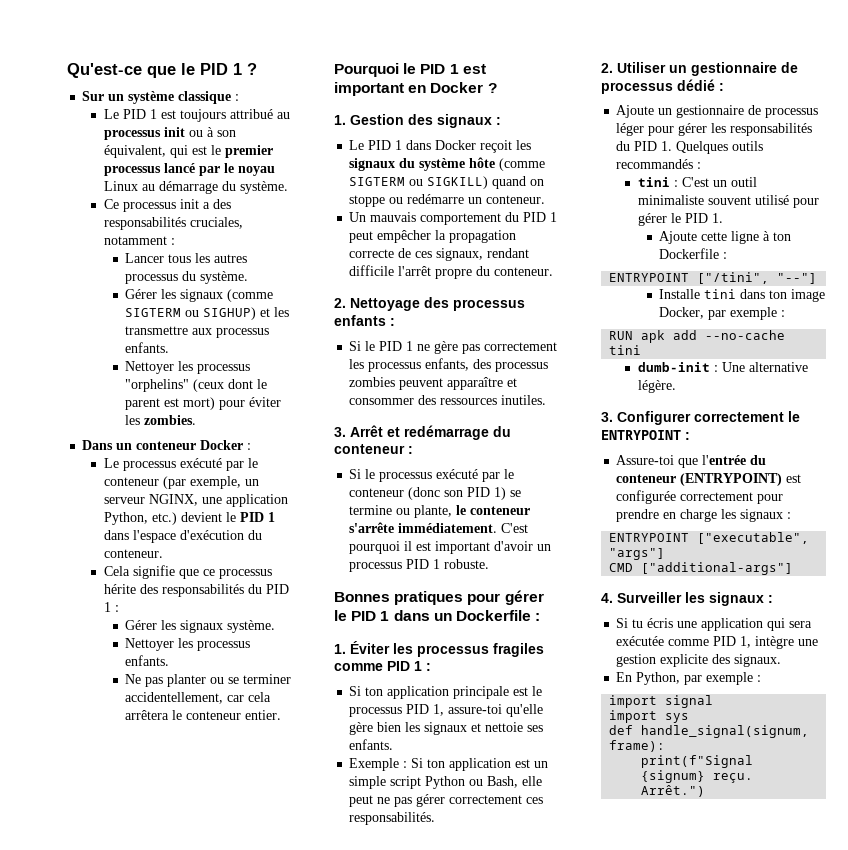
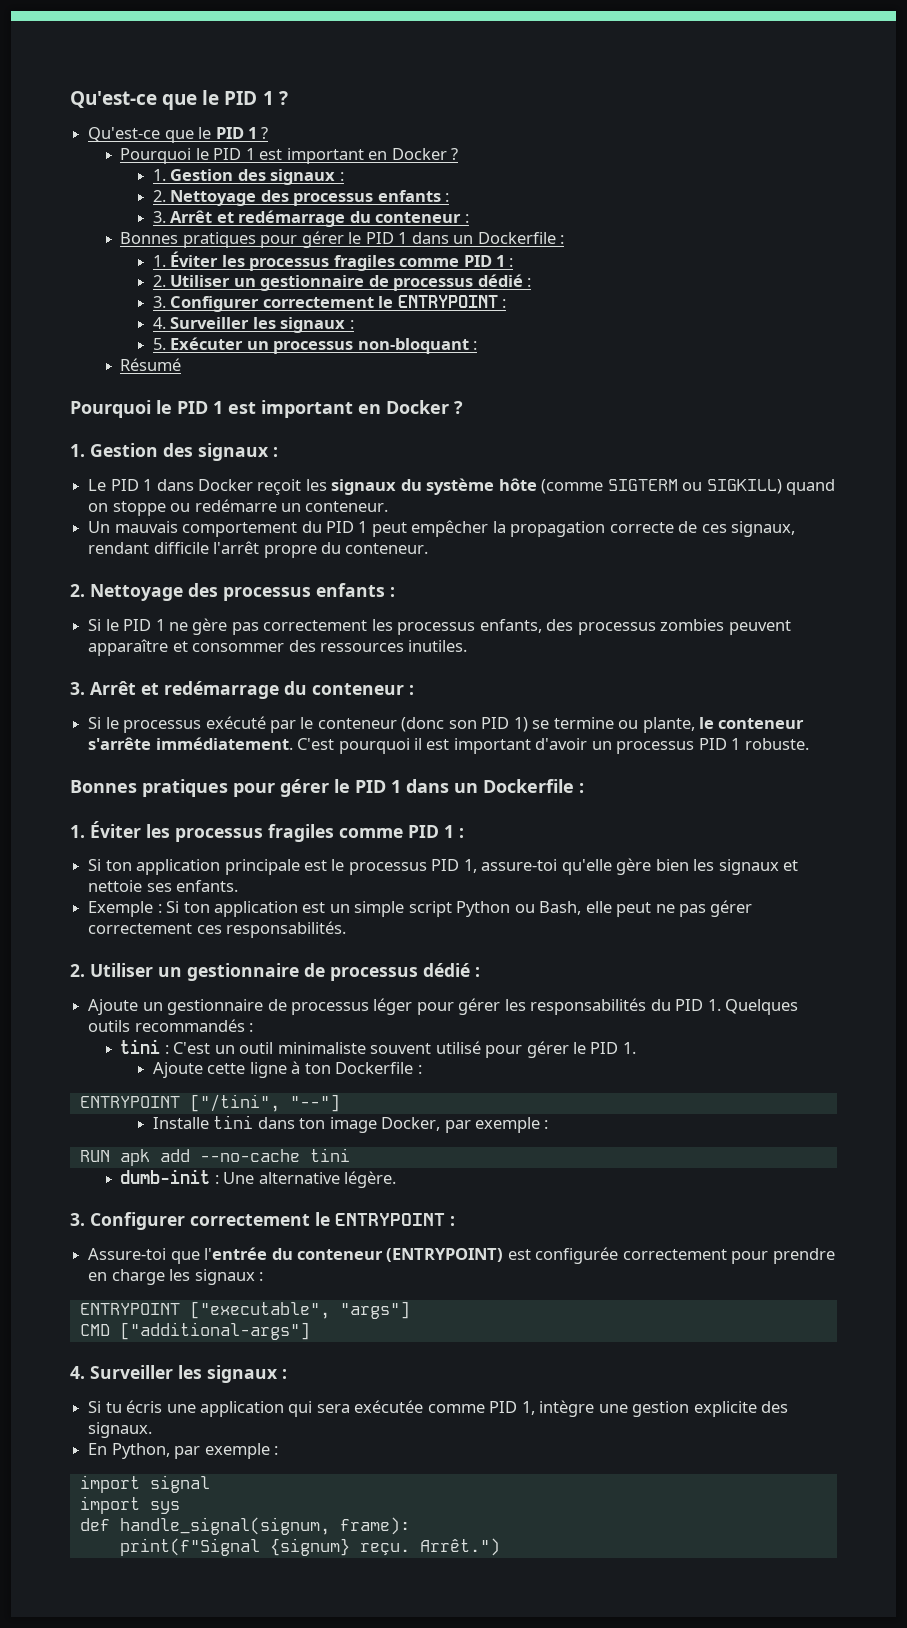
[67,63,257,78] [82,91,240,104] [103,109,290,122] [103,127,236,140] [103,145,273,158] [103,163,275,176] [103,181,288,194] [103,199,231,212] [103,217,243,230] [103,236,175,245] [125,253,248,263] [125,271,249,284] [125,289,274,302] [125,307,290,320] [125,326,270,338] [125,342,170,353] [125,361,251,374] [125,379,268,392] [125,397,282,410] [125,415,197,425] [82,440,252,450] [103,458,258,471] [103,476,259,489] [103,494,288,507] [103,512,275,525] [103,530,262,543] [103,549,163,558] [103,565,272,579] [103,584,289,597] [103,602,119,612] [125,620,276,633] [125,638,251,651] [125,655,170,666] [125,674,292,687] [125,692,272,704] [125,710,282,720] Qu'est-ce que le PID 1 ? // Sur un système classique : // Le PID 1 est toujours attribué au processus init ou à son équivalent, qui est le premier processus lancé par le noyau Linux au démarrage du système. // Ce processus init a des responsabilités cruciales, notamment : // Lancer tous les autres processus du système. // Gérer les signaux (comme SIGTERM ou SIGHUP) et les transmettre aux processus enfants. // Nettoyer les processus "orphelins" (ceux dont le parent est mort) pour éviter les zombies. // Dans un conteneur Docker : // Le processus exécuté par le conteneur (par exemple, un serveur NGINX, une application Python, etc.) devient le PID 1 dans l'espace d'exécution du conteneur. // Cela signifie que ce processus hérite des responsabilités du PID 1 : // Gérer les signaux système. // Nettoyer les processus enfants. // Ne pas planter ou se terminer accidentellement, car cela arrêtera le conteneur entier. -> [70,90,288,110] [88,127,269,143] [120,148,459,164] [152,169,344,185] [152,190,450,206] [152,210,469,227] [120,231,565,248] [152,251,514,271] [152,274,531,291] [152,295,507,312] [152,317,354,333] [152,337,478,354] [120,358,182,371] Qu'est-ce que le PID 1 ? // Qu'est-ce que le PID 1 ? // Pourquoi le PID 1 est important en Docker ? // 1. Gestion des signaux : // 2. Nettoyage des processus enfants : // 3. Arrêt et redémarrage du conteneur : // Bonnes pratiques pour gérer le PID 1 dans un Dockerfile : // 1. Éviter les processus fragiles comme PID 1 : // 2. Utiliser un gestionnaire de processus dédié : // 3. Configurer correctement le ENTRYPOINT : // 4. Surveiller les signaux : // 5. Exécuter un processus non-bloquant : // Résumé

